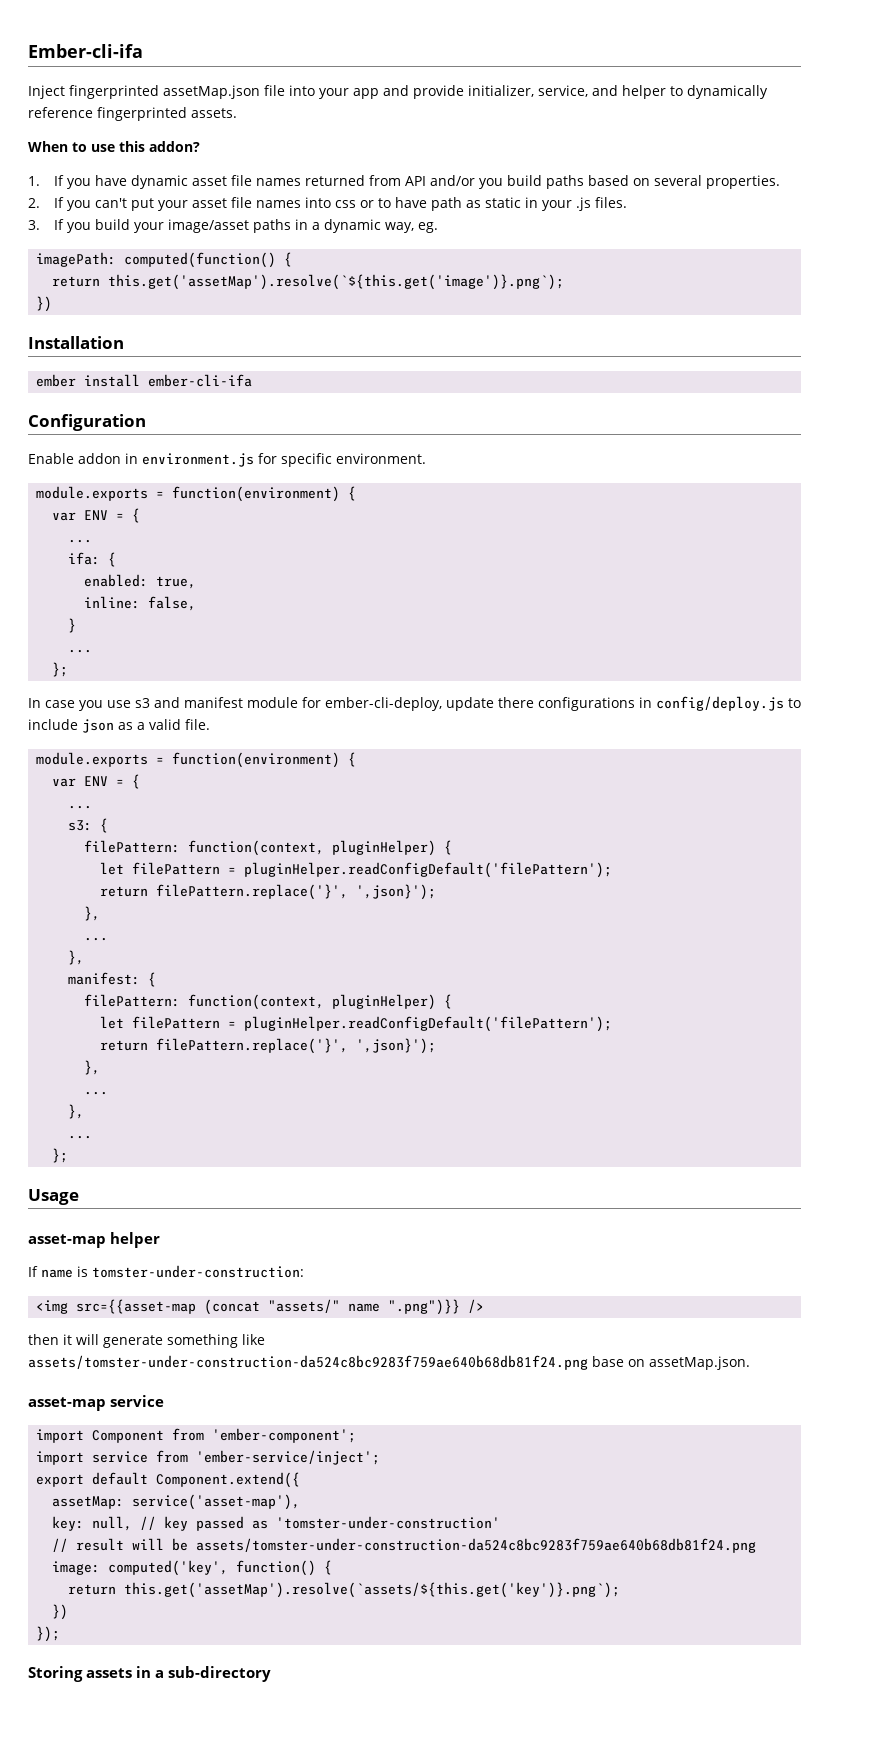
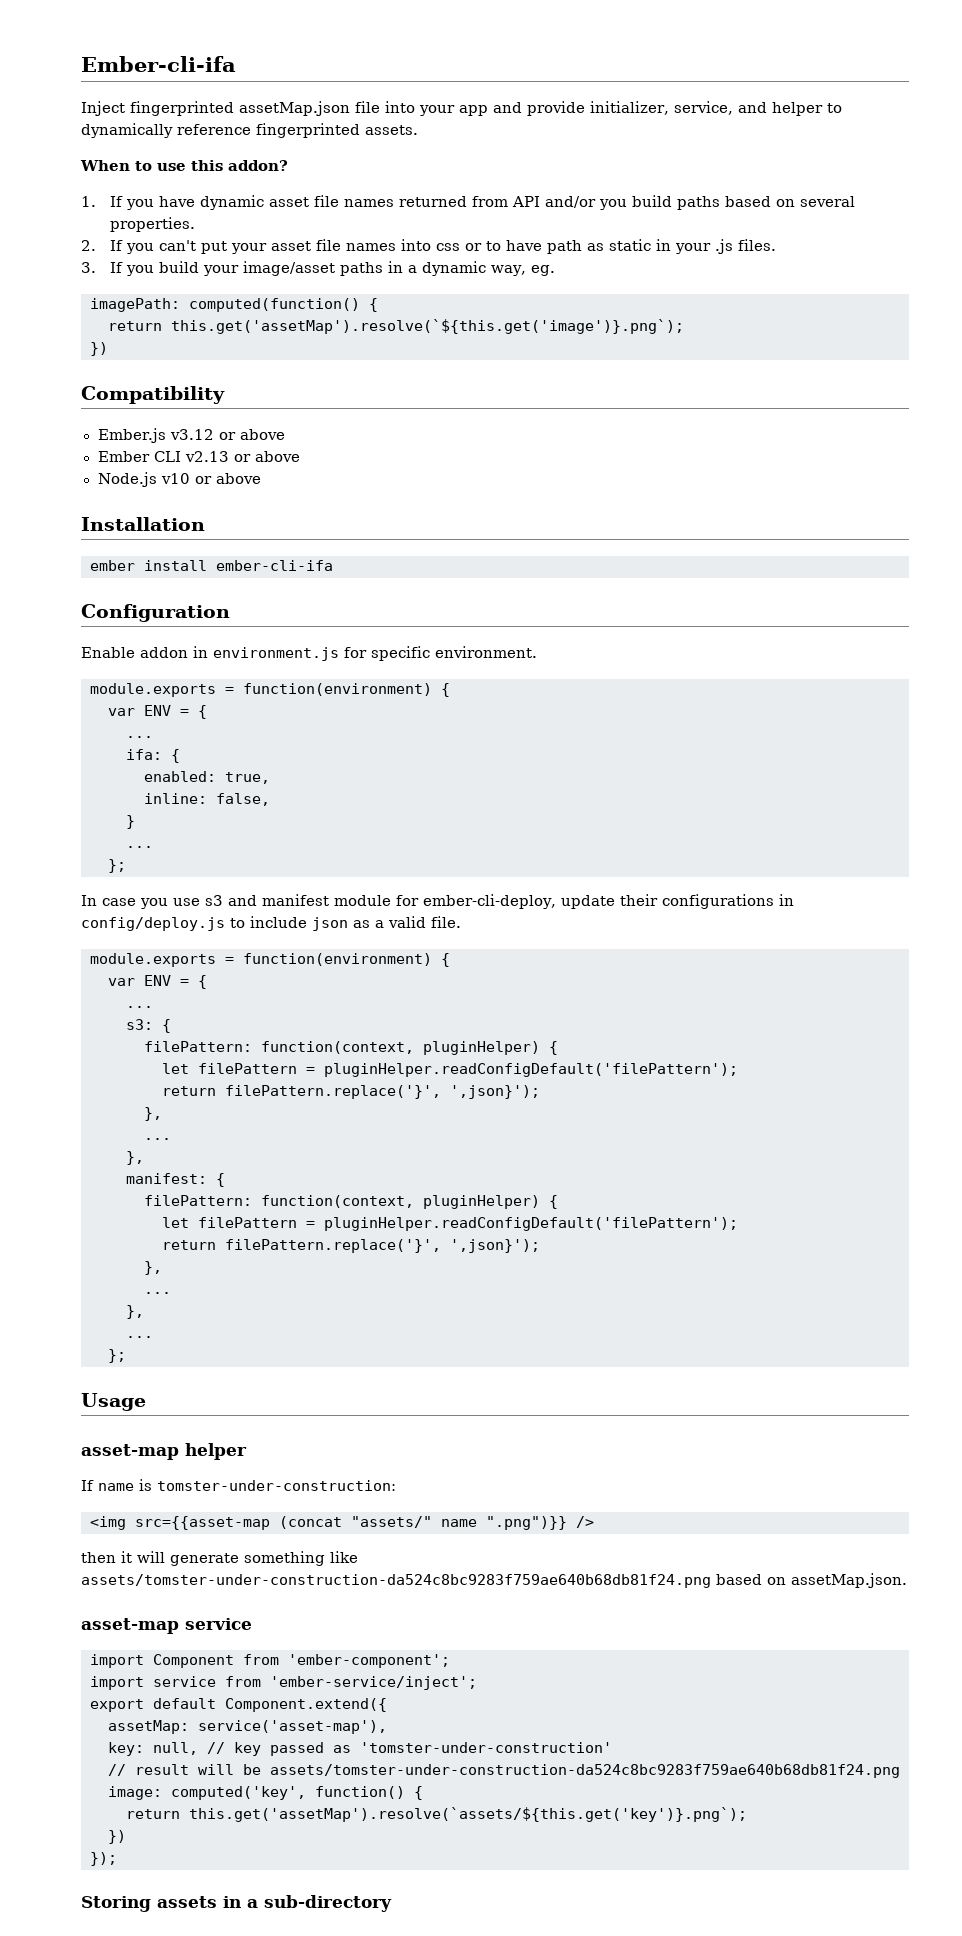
(53, 304) none -> [81,386,225,404] [97,428,286,443] [97,451,300,462] [97,472,261,487] // Compatibility // Ember.js v3.12 or above // Ember CLI v2.13 or above // Node.js v10 or above
[498,697,534,708] there -> [619,894,658,906] their
[592,1356,624,1367] base -> [716,1574,762,1585] based

